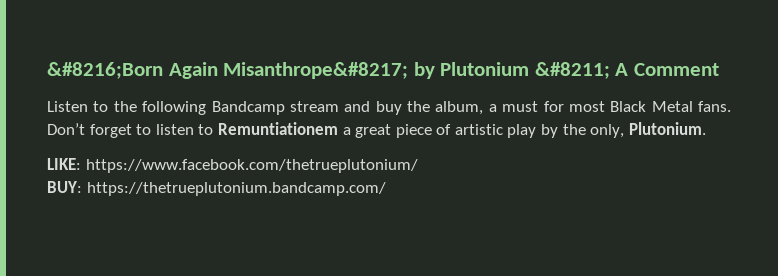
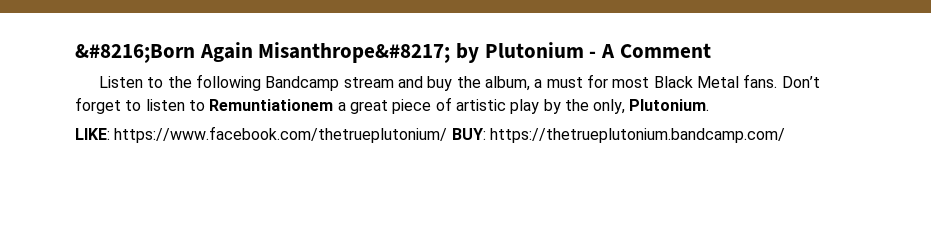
[534,62,610,79] &#8211; -> [589,51,597,58] -
(418, 166) // -> (448, 134) none

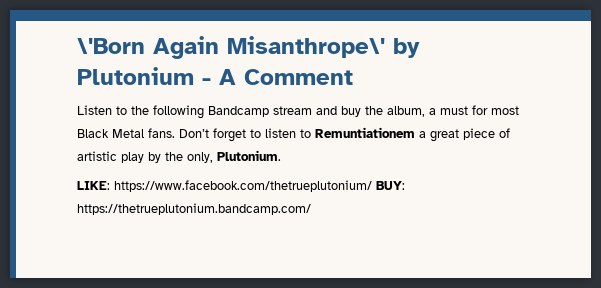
[75,42,451,63] &#8216;Born Again Misanthrope&#8217; -> [77,36,385,59] \'Born Again Misanthrope\'

